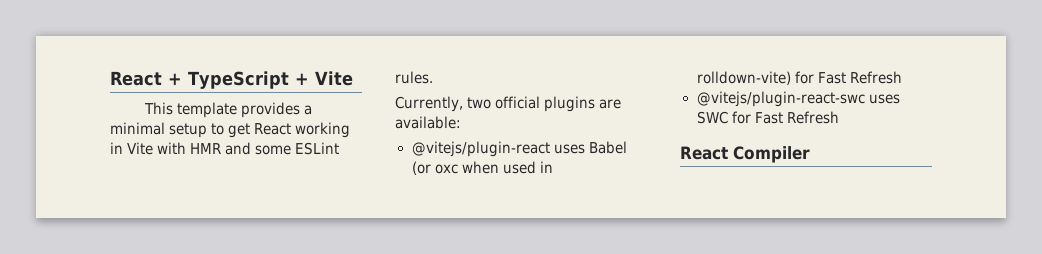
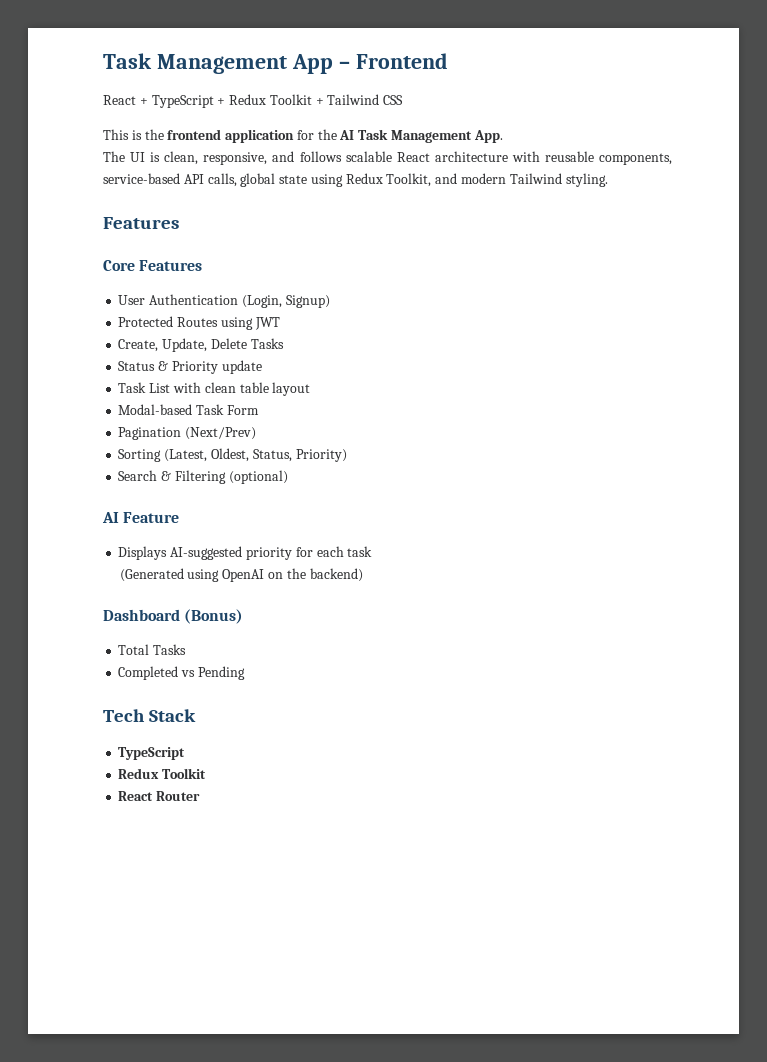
[110,71,353,89] [144,102,313,118] [110,122,351,138] [110,142,340,155] [395,71,433,84] [395,96,622,112] [395,116,461,129] [411,141,627,157] [411,161,553,175] [696,71,902,85] [696,91,900,107] [696,111,839,124] [680,146,810,163] React + TypeScript + Vite // This template provides a minimal setup to get React working in Vite with HMR and some ESLint rules. // Currently, two official plugins are available: // @vitejs/plugin-react uses Babel (or oxc when used in rolldown-vite) for Fast Refresh // @vitejs/plugin-react-swc uses SWC for Fast Refresh // React Compiler -> [103,53,448,74] [103,94,404,108] [103,129,503,143] [103,151,672,165] [103,173,608,187] [103,217,179,229] [103,260,203,271] [118,294,330,308] [118,316,280,330] [118,338,284,352] [118,360,262,374] [118,382,311,396] [118,404,259,415] [118,427,257,440] [118,448,347,462] [118,470,288,484] [102,512,180,523] [118,546,373,560] [119,568,363,582] [103,609,244,624] [118,644,187,655] [118,666,245,680] [103,709,197,722] [118,747,186,760] [118,768,207,779] [118,791,201,801] Task Management App – Frontend // React + TypeScript + Redux Toolkit + Tailwind CSS // This is the frontend application for the AI Task Management App. // The UI is clean, responsive, and follows scalable React architecture with reusable components, service-based API calls, global state using Redux Toolkit, and modern Tailwind styling. // Features // Core Features // User Authentication (Login, Signup) // Protected Routes using JWT // Create, Update, Delete Tasks // Status & Priority update // Task List with clean table layout // Modal-based Task Form // Pagination (Next/Prev) // Sorting (Latest, Oldest, Status, Priority) // Search & Filtering (optional) // AI Feature // Displays AI-suggested priority for each task // (Generated using OpenAI on the backend) // Dashboard (Bonus) // Total Tasks // Completed vs Pending // Tech Stack // TypeScript // Redux Toolkit // React Router

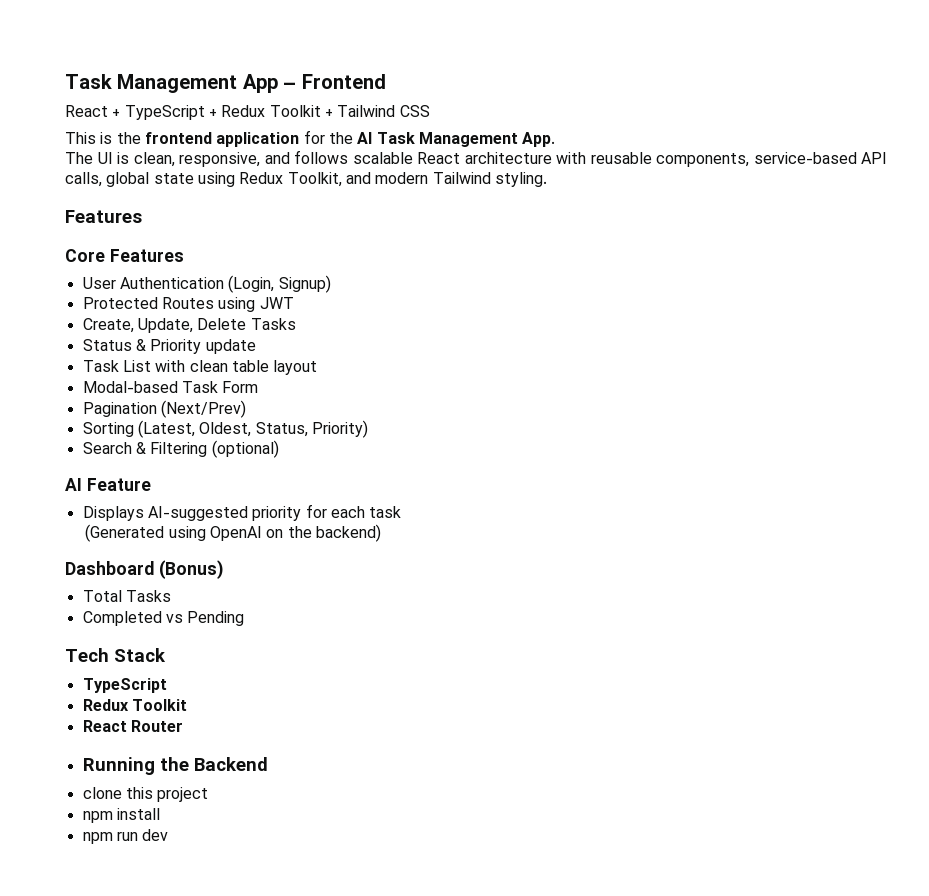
(201, 796) none -> [82,757,268,775] [82,787,209,802] [82,808,160,823] [82,829,169,844] // Running the Backend // clone this project // npm install // npm run dev

